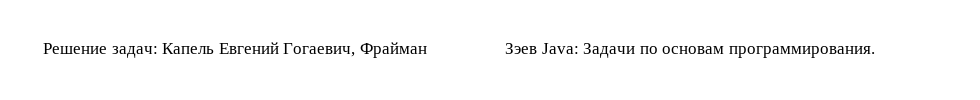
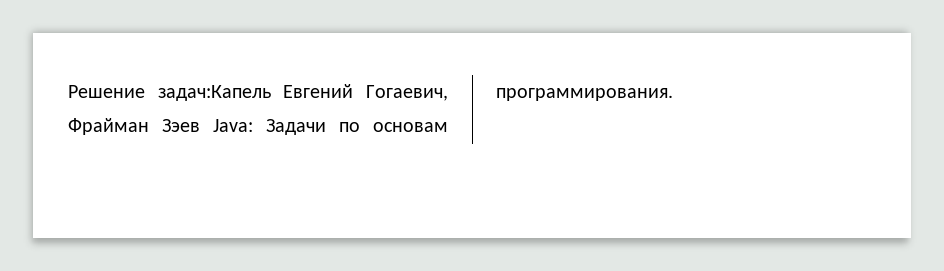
[111,43,215,58] задач: Капель -> [157,85,271,101] задач:Капель

